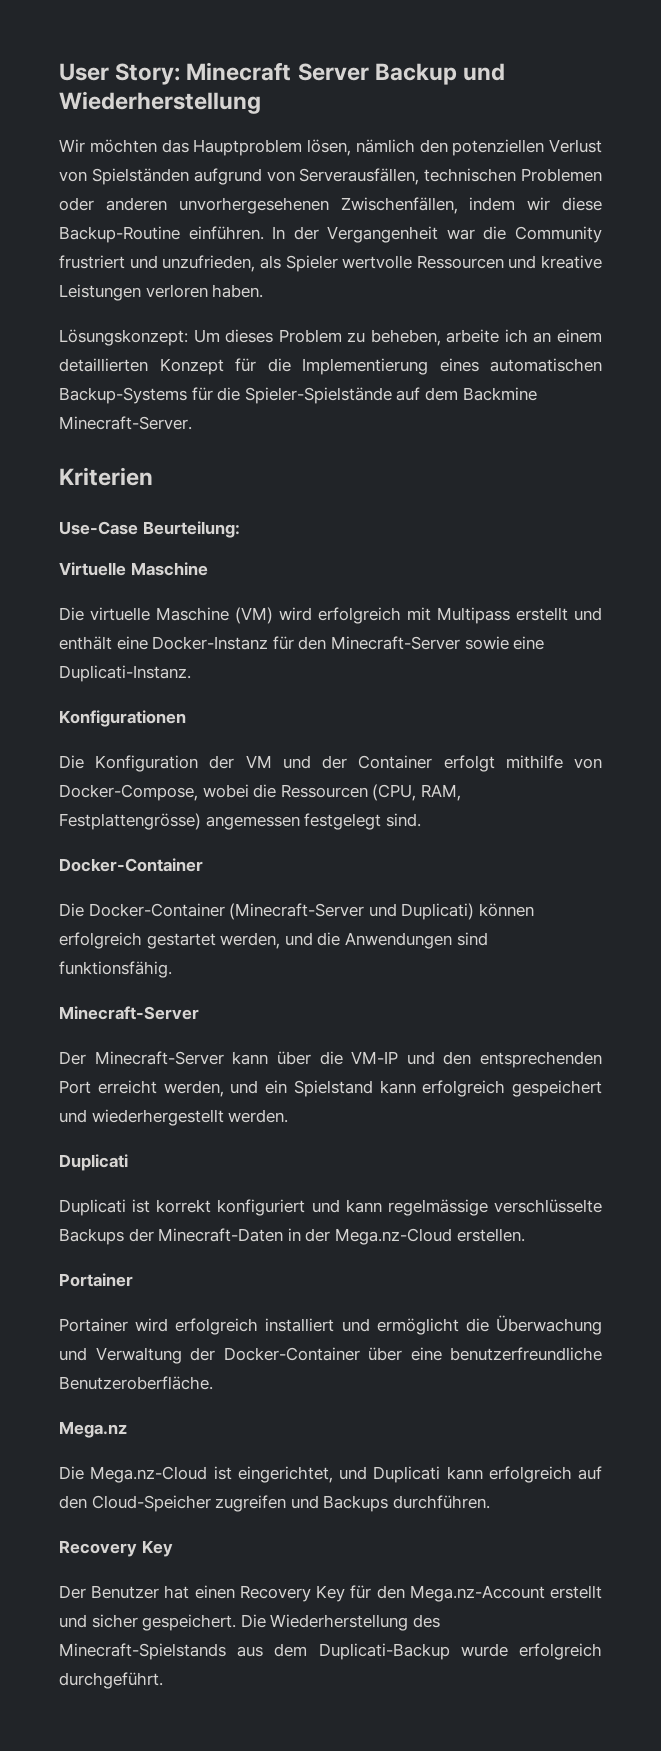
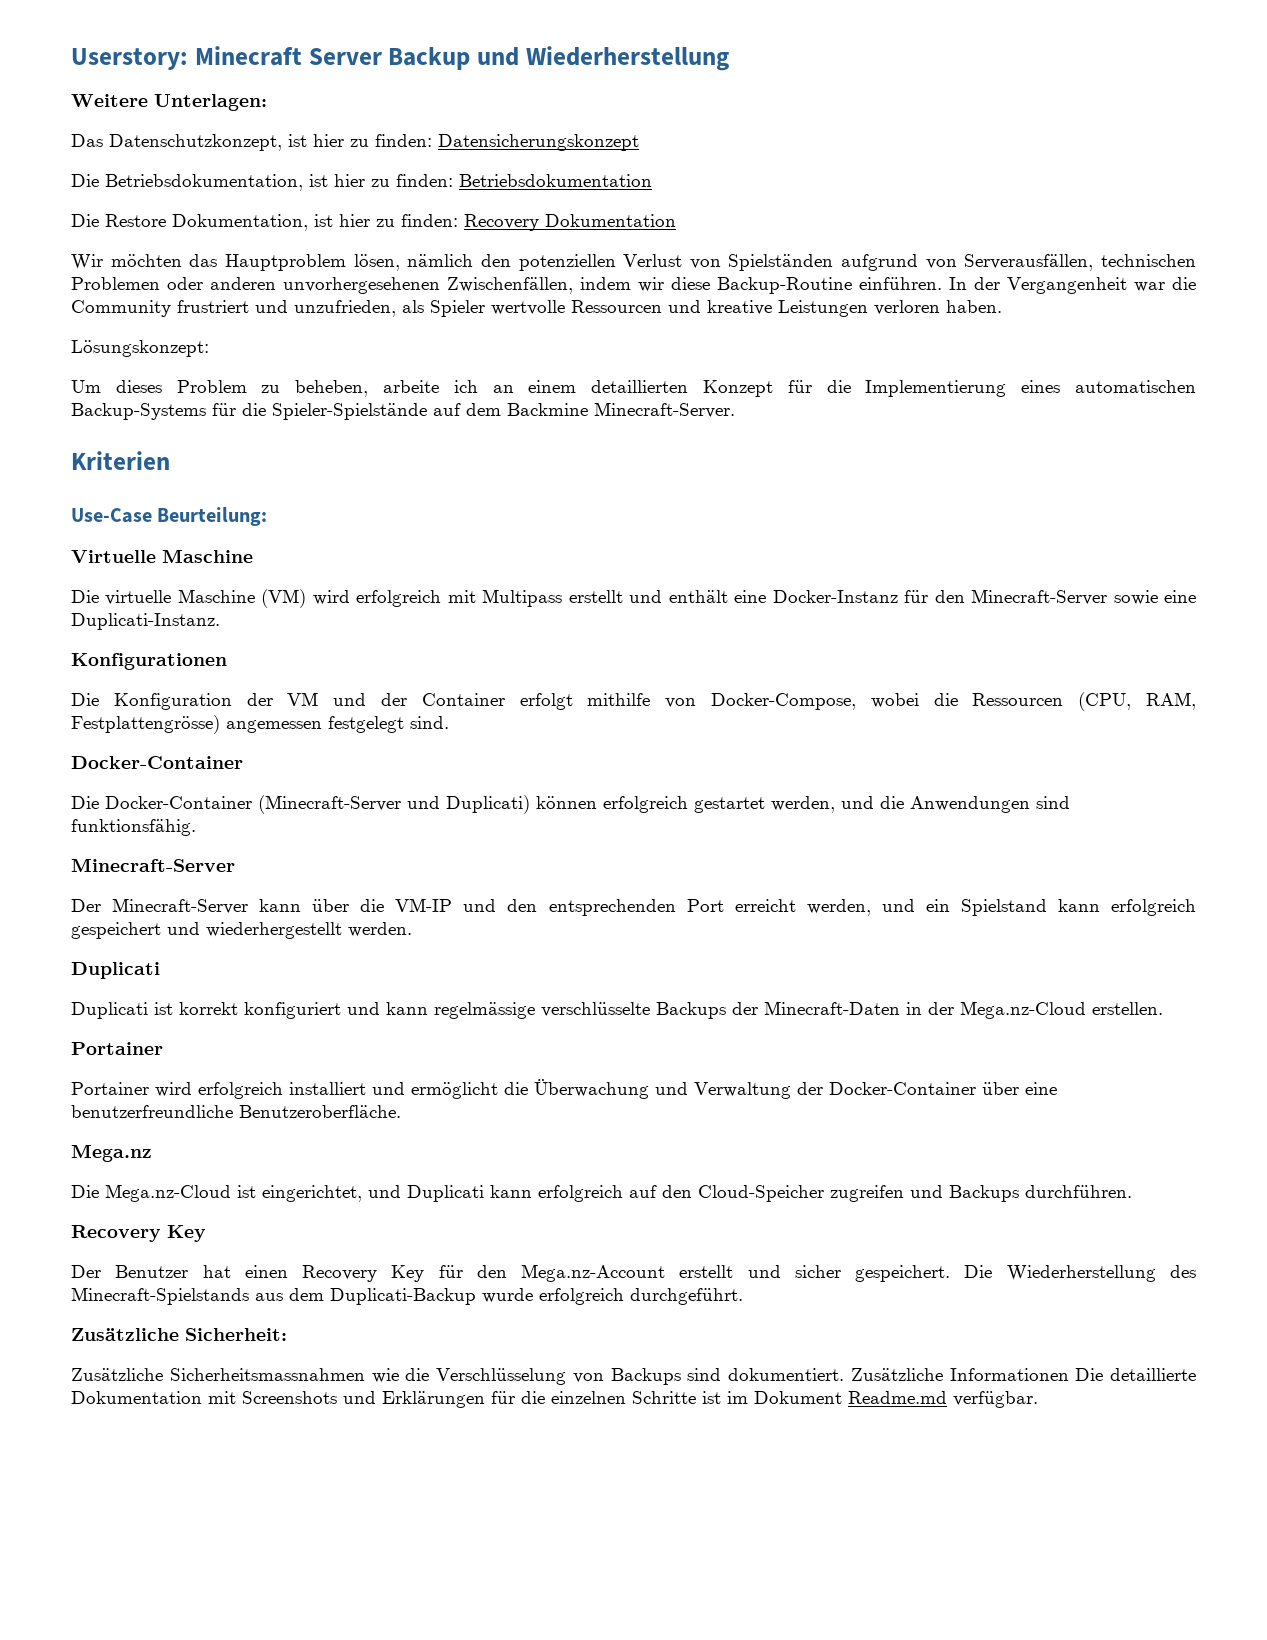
[59,63,181,85] User Story: -> [71,48,188,70] Userstory:
(261, 102) none -> [71,94,267,111] [71,134,639,151] [71,174,652,191] [71,214,676,231] // Weitere Unterlagen: // Das Datenschutzkonzept, ist hier zu finden: Datensicherungskonzept // Die Betriebsdokumentation, ist hier zu finden: Betriebsdokumentation // Die Restore Dokumentation, ist hier zu finden: Recovery Dokumentation
(188, 337) none -> (209, 348) //
(163, 1680) none -> [71,1328,287,1341] [71,1368,1196,1385] [71,1391,1038,1408] // Zusätzliche Sicherheit: // Zusätzliche Sicherheitsmassnahmen wie die Verschlüsselung von Backups sind dokumentiert. Zusätzliche Informationen Die detaillierte Dokumentation mit Screenshots und Erklärungen für die einzelnen Schritte ist im Dokument Readme.md verfügbar.

